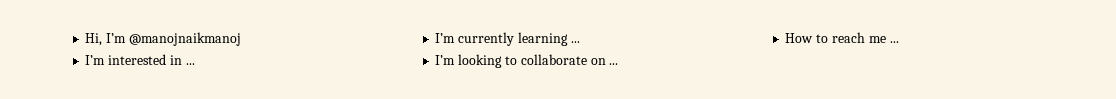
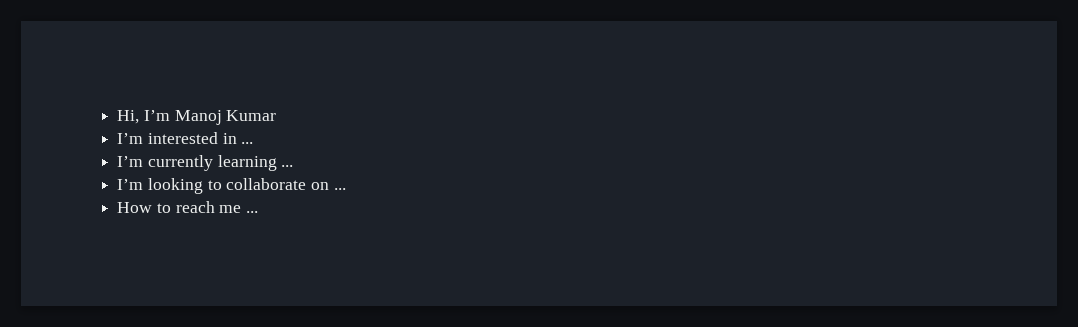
[128,32,241,46] @manojnaikmanoj -> [174,110,277,125] Manoj Kumar

